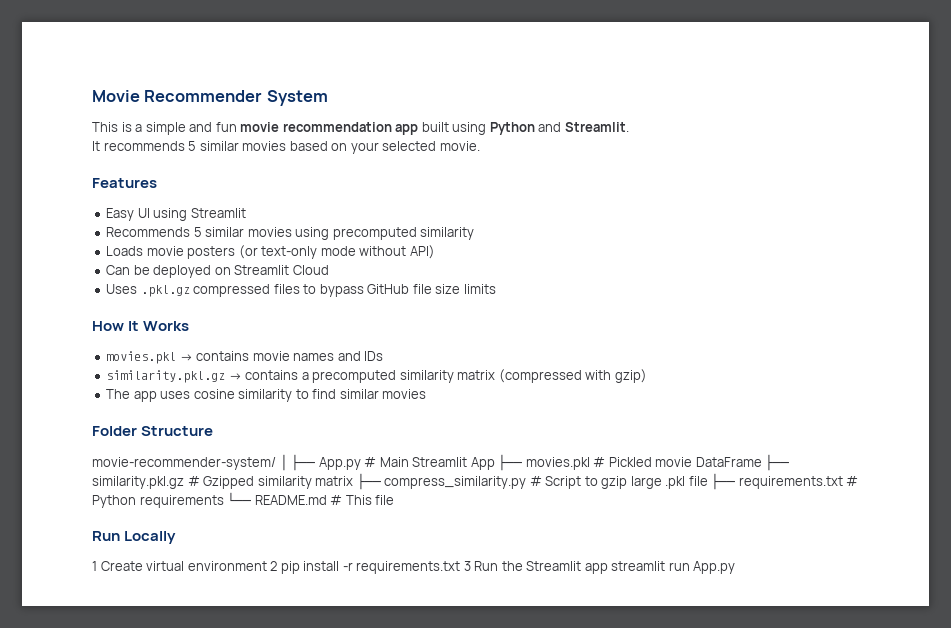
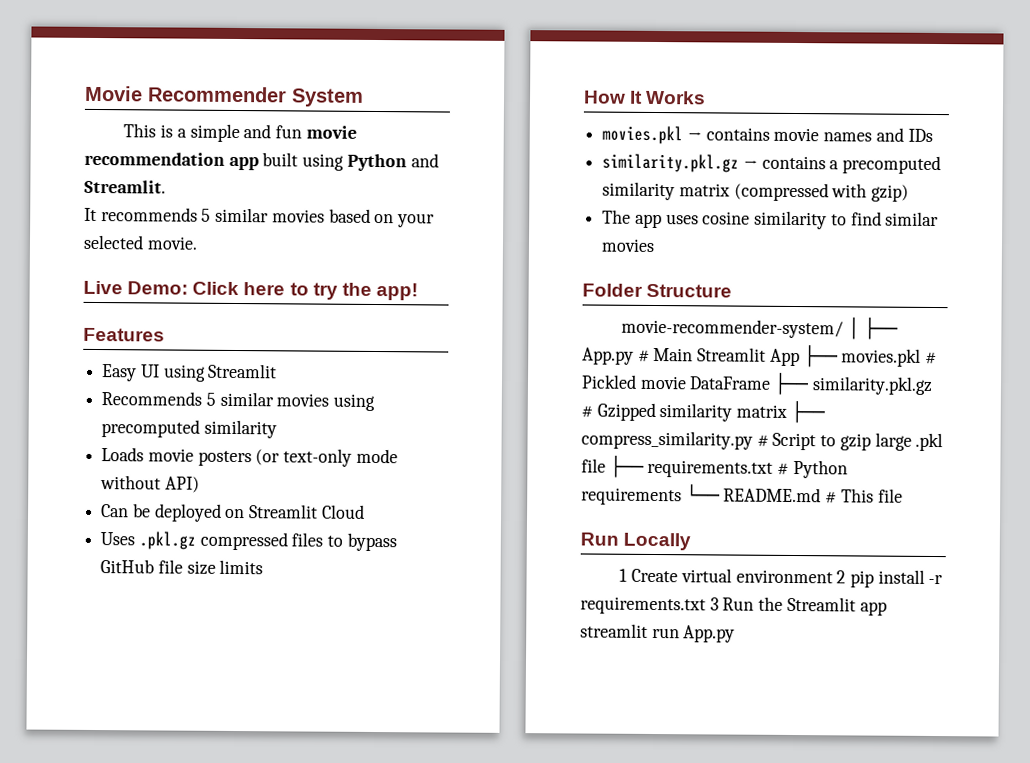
(480, 146) none -> [83,280,418,301] // Live Demo: Click here to try the app!

